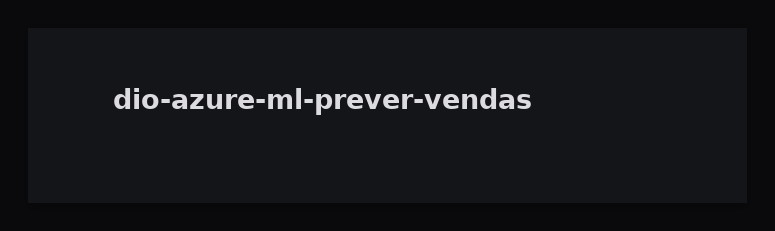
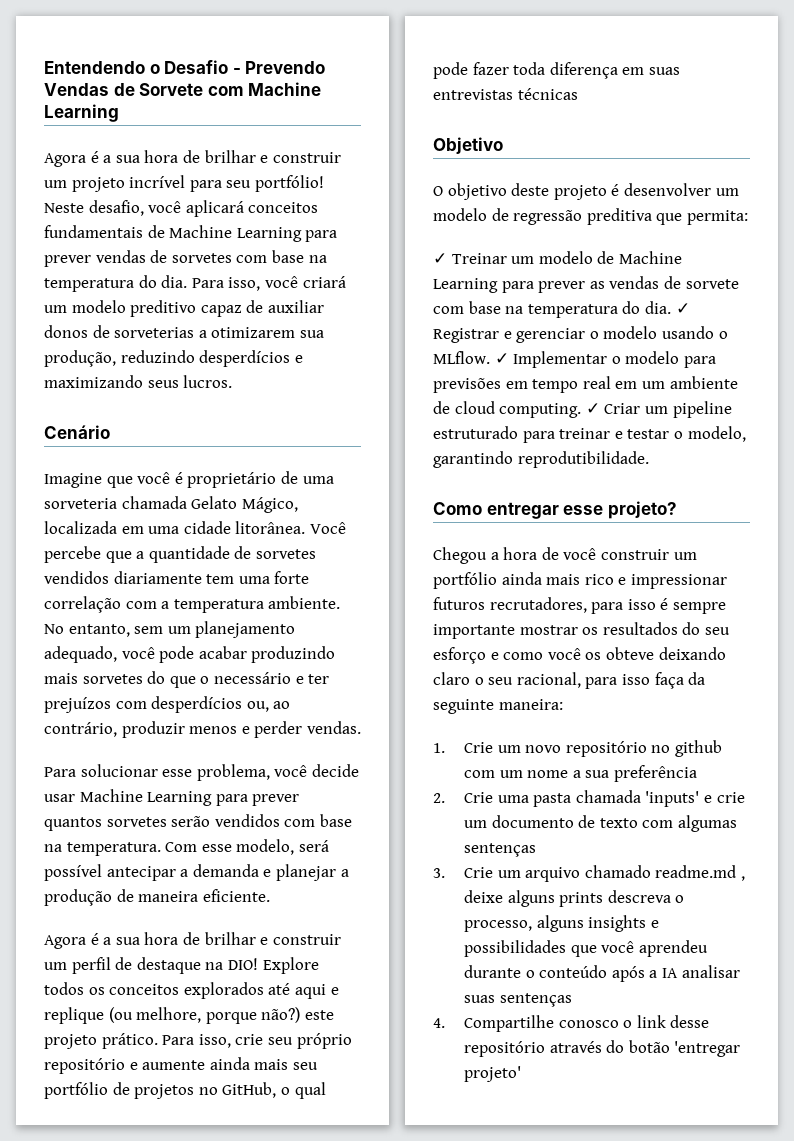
[113,88,532,115] dio-azure-ml-prever-vendas -> [44,60,326,74] [44,82,322,96] [44,104,119,122] [44,150,341,167] [44,175,324,192] [44,200,319,217] [44,225,338,242] [44,250,327,267] [44,275,346,292] [44,300,324,317] [44,325,324,338] [44,350,303,367] [44,375,233,388] [44,425,110,439] [44,471,334,488] [44,496,298,513] [44,521,346,534] [44,546,316,563] [44,571,310,584] [44,596,341,613] [44,621,296,638] [44,646,336,663] [44,671,330,688] [44,696,291,713] [44,721,361,738] [44,764,359,781] [44,789,300,806] [44,814,352,831] [44,839,329,856] [44,864,349,881] [44,889,270,906] [44,932,341,949] [44,957,319,974] [44,982,339,999] [44,1007,334,1024] [44,1033,352,1049] [44,1057,318,1074] [44,1082,326,1099] [433,62,680,79] [433,88,578,100] [433,137,503,154] [433,183,739,200] [433,208,748,225] [433,251,682,264] [433,276,739,293] [433,301,690,318] [433,326,728,343] [433,351,716,368] [433,376,738,393] [433,401,732,418] [433,426,746,443] [433,451,649,468] [433,501,677,519] [433,547,697,564] [433,572,727,589] [433,597,726,614] [433,622,730,639] [433,647,726,664] [433,672,706,689] [433,699,563,714] [433,740,722,757] [463,765,697,782] [433,790,745,807] [463,815,737,832] [463,843,536,857] [433,865,745,882] [463,890,685,907] [463,915,659,932] [463,940,708,957] [463,965,740,982] [463,993,572,1007] [433,1015,710,1032] [463,1040,741,1057] [463,1066,521,1082] Entendendo o Desafio - Prevendo Vendas de Sorvete com Machine Learning // Agora é a sua hora de brilhar e construir um projeto incrível para seu portfólio! Neste desafio, você aplicará conceitos fundamentais de Machine Learning para prever vendas de sorvetes com base na temperatura do dia. Para isso, você criará um modelo preditivo capaz de auxiliar donos de sorveterias a otimizarem sua produção, reduzindo desperdícios e maximizando seus lucros. // Cenário // Imagine que você é proprietário de uma sorveteria chamada Gelato Mágico, localizada em uma cidade litorânea. Você percebe que a quantidade de sorvetes vendidos diariamente tem uma forte correlação com a temperatura ambiente. No entanto, sem um planejamento adequado, você pode acabar produzindo mais sorvetes do que o necessário e ter prejuízos com desperdícios ou, ao contrário, produzir menos e perder vendas. // Para solucionar esse problema, você decide usar Machine Learning para prever quantos sorvetes serão vendidos com base na temperatura. Com esse modelo, será possível antecipar a demanda e planejar a produção de maneira eficiente. // Agora é a sua hora de brilhar e construir um perfil de destaque na DIO! Explore todos os conceitos explorados até aqui e replique (ou melhore, porque não?) este projeto prático. Para isso, crie seu próprio repositório e aumente ainda mais seu portfólio de projetos no GitHub, o qual pode fazer toda diferença em suas entrevistas técnicas // Objetivo // O objetivo deste projeto é desenvolver um modelo de regressão preditiva que permita: // ✓ Treinar um modelo de Machine Learning para prever as vendas de sorvete com base na temperatura do dia. ✓ Registrar e gerenciar o modelo usando o MLflow. ✓ Implementar o modelo para previsões em tempo real em um ambiente de cloud computing. ✓ Criar um pipeline estruturado para treinar e testar o modelo, garantindo reprodutibilidade. // Como entregar esse projeto? // Chegou a hora de você construir um portfólio ainda mais rico e impressionar futuros recrutadores, para isso é sempre importante mostrar os resultados do seu esforço e como você os obteve deixando claro o seu racional, para isso faça da seguinte maneira: // 1. Crie um novo repositório no github com um nome a sua preferência // 2. Crie uma pasta chamada 'inputs' e crie um documento de texto com algumas sentenças // 3. Crie um arquivo chamado readme.md , deixe alguns prints descreva o processo, alguns insights e possibilidades que você aprendeu durante o conteúdo após a IA analisar suas sentenças // 4. Compartilhe conosco o link desse repositório através do botão 'entregar projeto'

